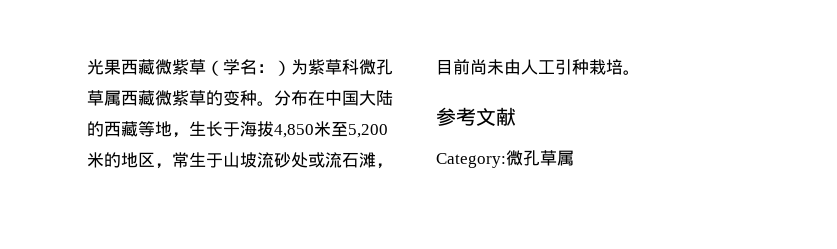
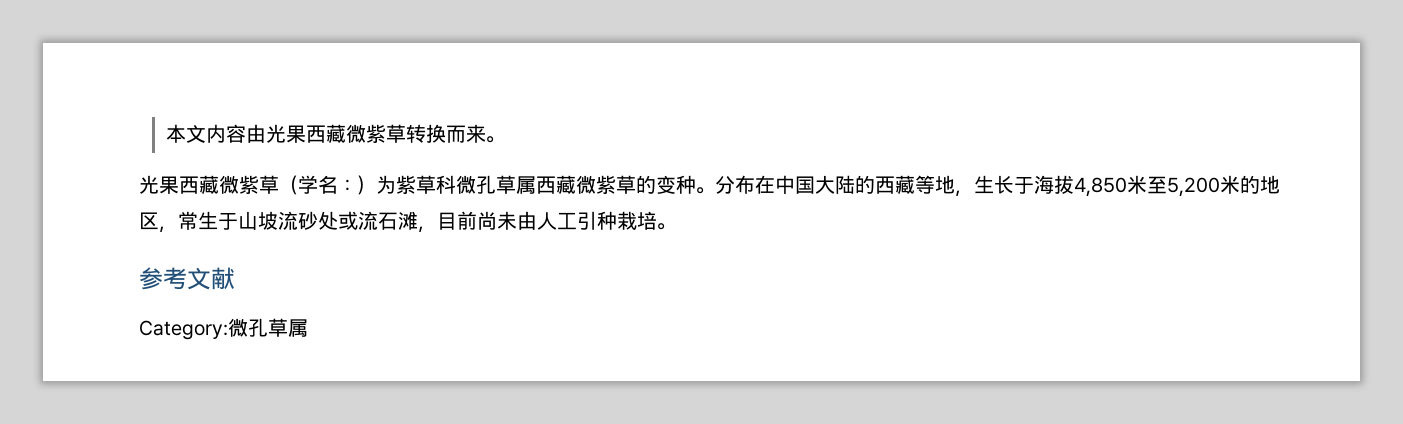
(87, 67) none -> [165,124,505,143] 本文内容由光果西藏微紫草转换而来。 //

